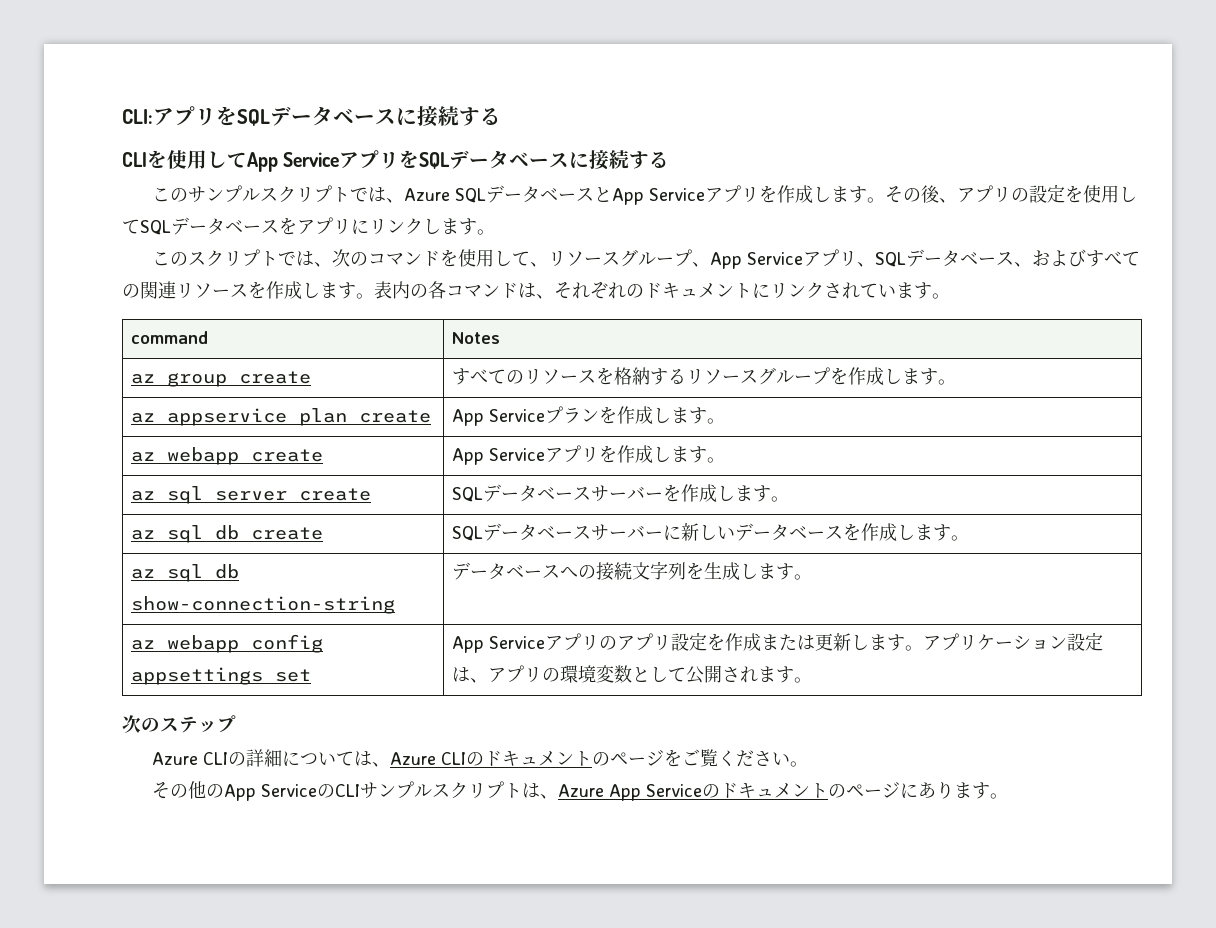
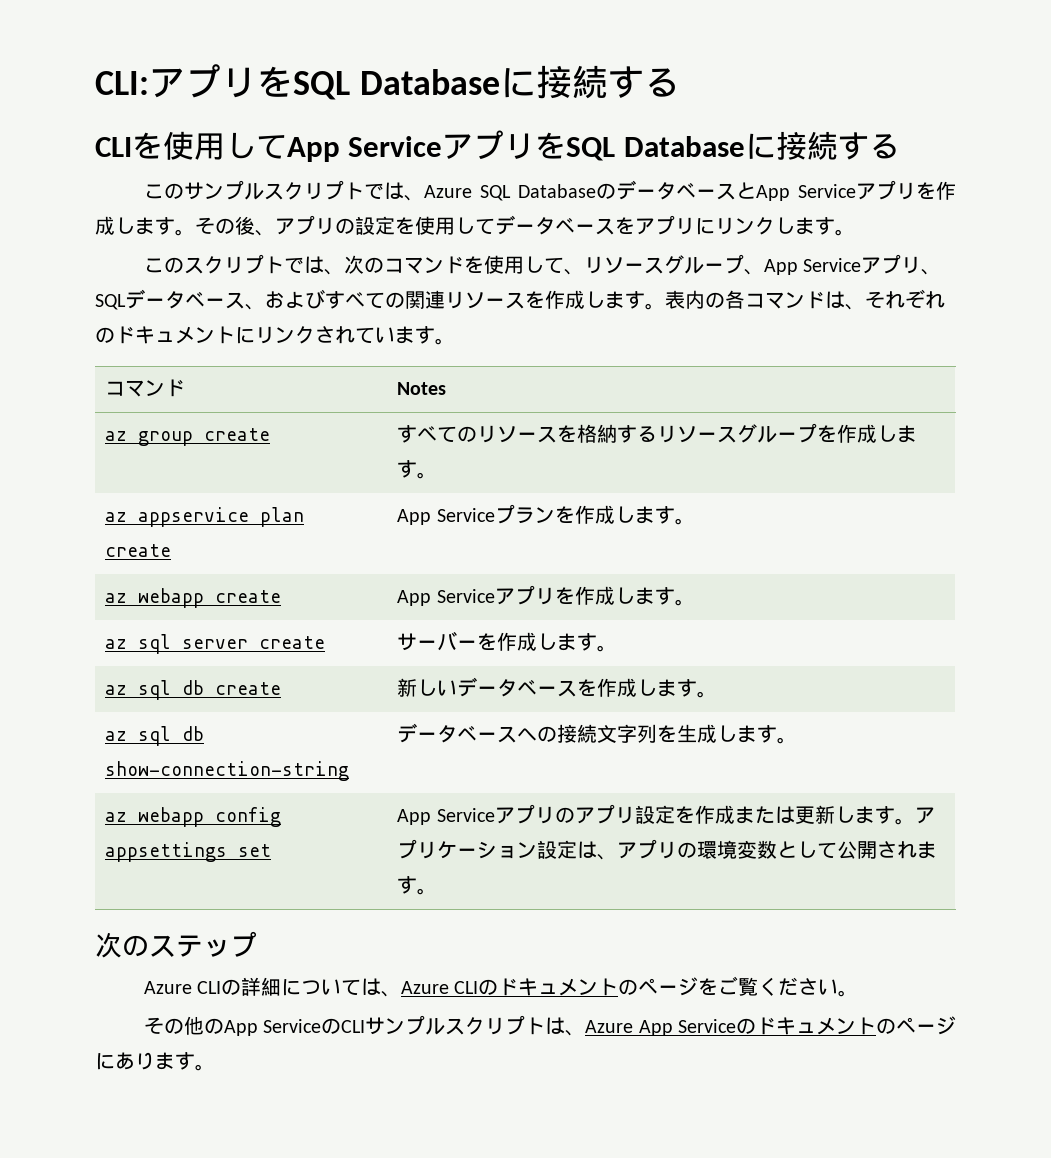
[270,106,396,126] データベース -> [359,69,500,95] Database
[449,150,570,169] データベース -> [623,136,745,157] Database
(486, 195) none -> [517,183,616,199] Databaseの
[140,220,171,235] SQL -> (495, 226) none
[131,331,209,344] command -> [105,379,186,397] コマンド
[452,484,592,502] SQLデータベース -> (326, 642) none
[452,523,682,541] SQLデータベースサーバーに -> (282, 688) none

